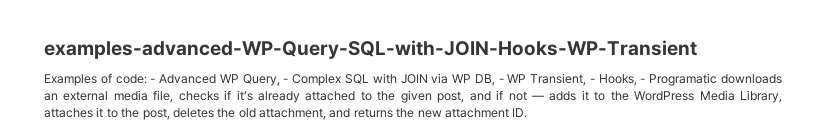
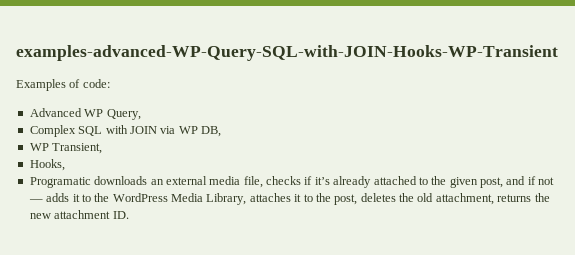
[150,78,156,83] - -> (110, 83) //
[283,78,289,83] - -> (141, 114) //
[498,78,504,83] - -> (221, 131) //
[589,78,595,83] - -> (103, 148) //
[640,78,646,83] - -> (65, 165) //
[329,108,351,118] and -> (494, 199) none

